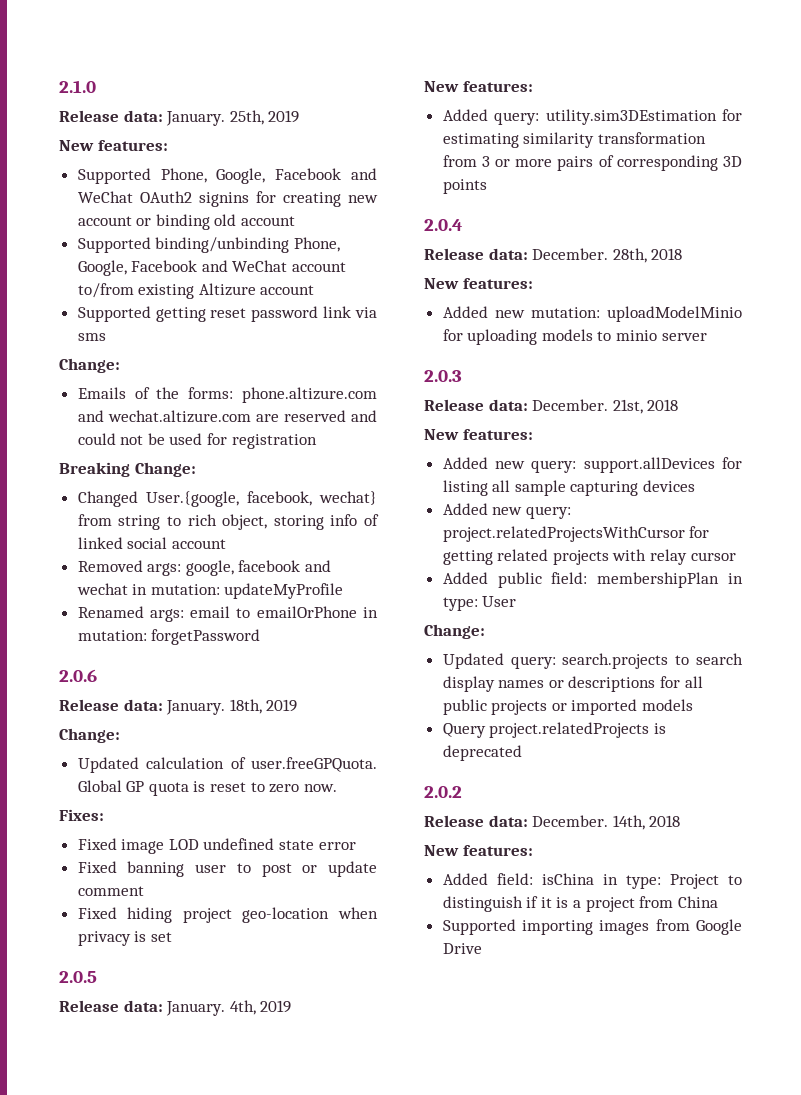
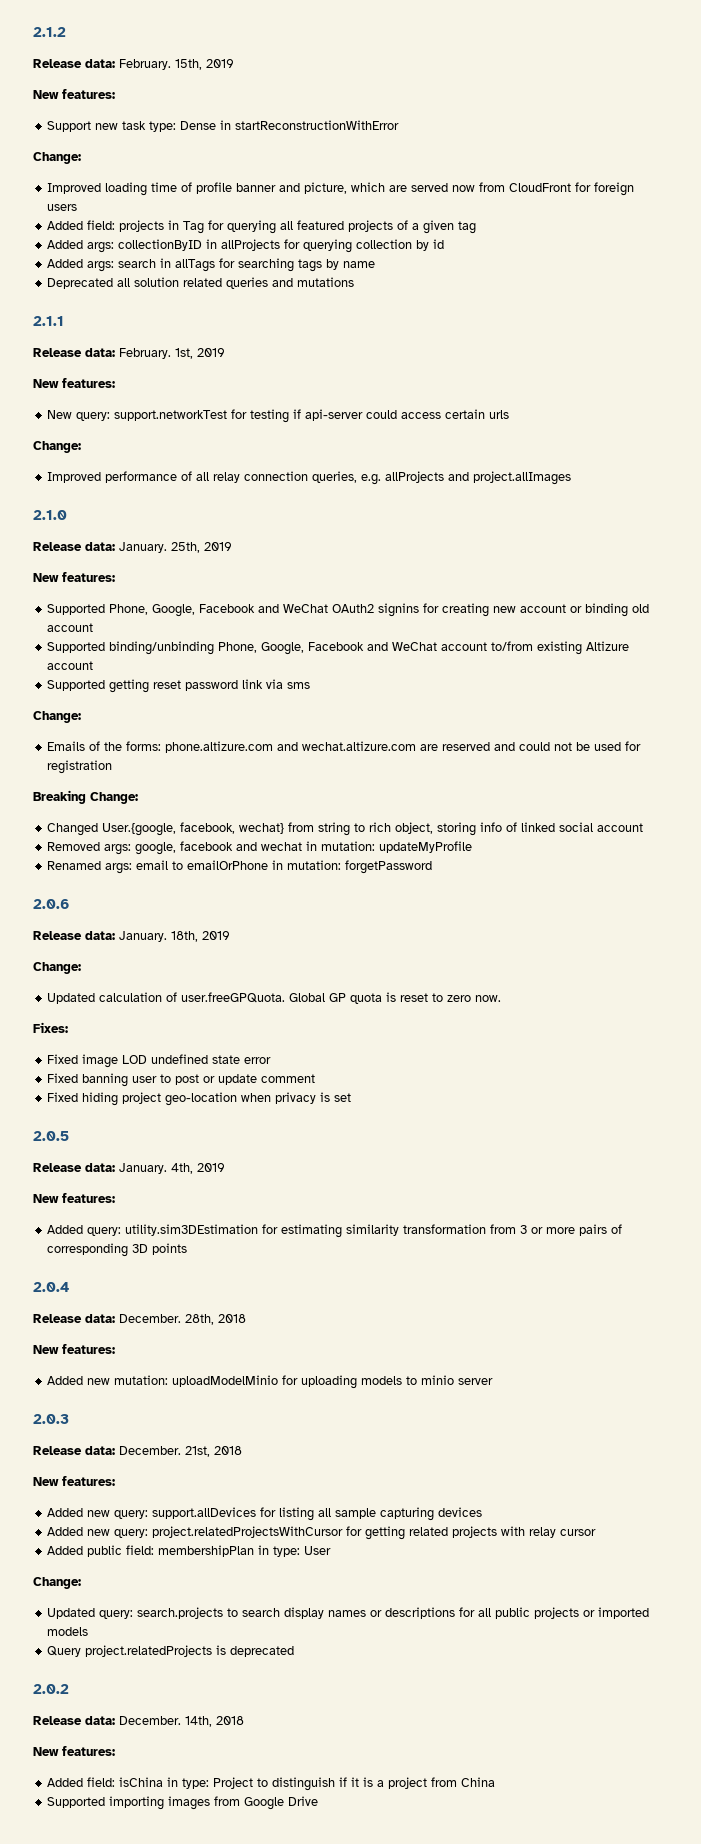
(59, 86) none -> [33,27,66,37] [33,59,234,70] [33,89,115,99] [47,120,400,132] [33,152,81,164] [47,182,635,196] [47,204,78,211] [47,220,477,234] [47,239,445,253] [47,258,376,272] [47,277,355,289] [33,316,64,326] [33,348,225,359] [33,378,115,388] [47,409,510,423] [33,441,81,453] [47,471,572,485] 2.1.2 // Release data: February. 15th, 2019 // New features: // Support new task type: Dense in startReconstructionWithError // Change: // Improved loading time of profile banner and picture, which are served now from CloudFront for foreign users // Added field: projects in Tag for querying all featured projects of a given tag // Added args: collectionByID in allProjects for querying collection by id // Added args: search in allTags for searching tags by name // Deprecated all solution related queries and mutations // 2.1.1 // Release data: February. 1st, 2019 // New features: // New query: support.networkTest for testing if api-server could access certain urls // Change: // Improved performance of all relay connection queries, e.g. allProjects and project.allImages //

